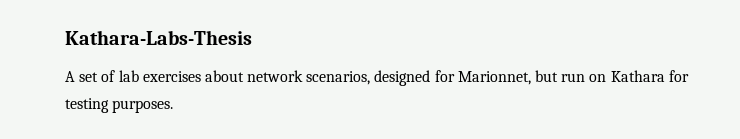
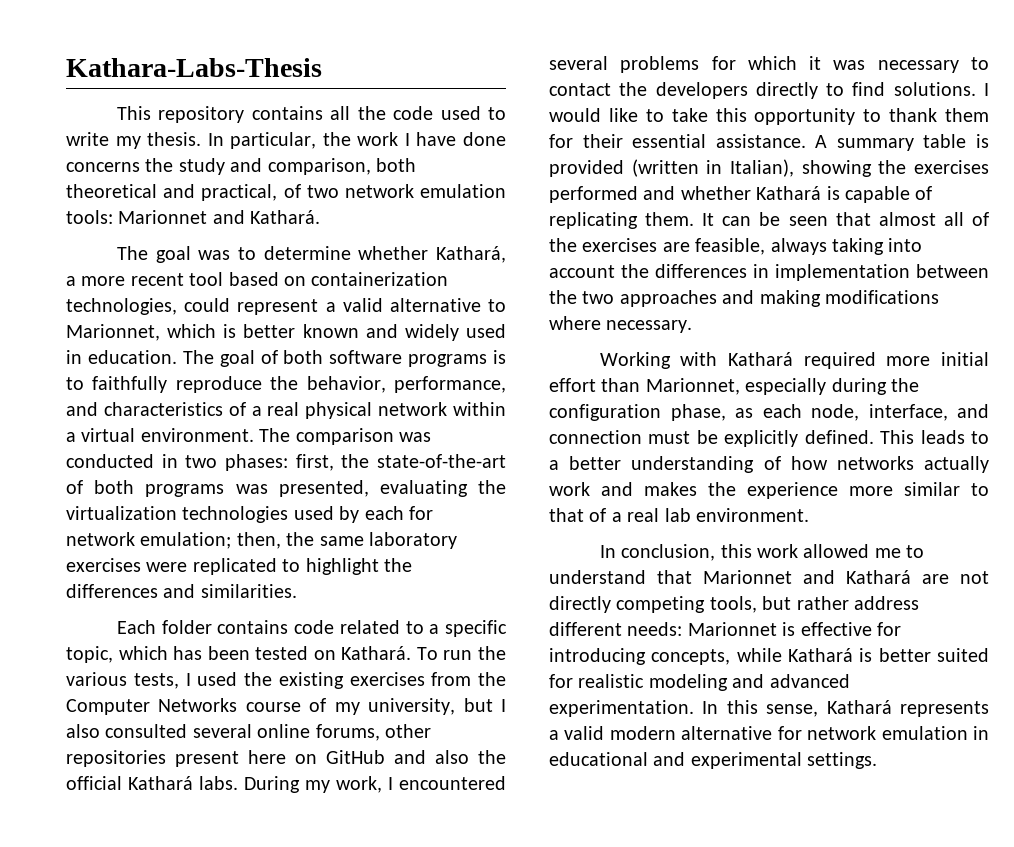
[65,70,689,86] [65,98,174,113] A set of lab exercises about network scenarios, designed for Marionnet, but run on Kathara for testing purposes. -> [116,106,506,123] [66,132,506,149] [66,158,416,175] [66,184,506,201] [66,210,321,224] [116,246,506,263] [66,272,449,286] [66,298,507,315] [66,324,507,341] [66,350,506,367] [66,376,506,393] [66,402,506,419] [66,428,431,445] [66,454,507,471] [66,480,506,497] [66,506,433,523] [66,532,457,549] [66,558,412,575] [66,584,297,598] [116,620,507,637] [66,646,506,663] [66,672,506,689] [66,698,507,715] [66,724,431,741] [66,750,506,767] [66,776,506,793] [549,56,989,73] [549,82,989,99] [549,108,989,125] [549,134,989,151] [549,159,989,177] [549,186,933,203] [549,212,989,229] [549,238,923,255] [549,264,989,281] [549,290,939,307] [549,316,693,333] [599,352,989,369] [549,378,919,395] [549,404,989,421] [549,430,989,447] [549,456,989,473] [549,482,989,499] [549,508,809,522] [599,544,925,561] [549,570,989,584] [549,596,919,613] [549,622,901,636] [549,648,989,665] [549,674,850,691] [549,700,989,717] [549,726,989,740] [549,752,878,769] This repository contains all the code used to write my thesis. In particular, the work I have done concerns the study and comparison, both theoretical and practical, of two network emulation tools: Marionnet and Kathará. // The goal was to determine whether Kathará, a more recent tool based on containerization technologies, could represent a valid alternative to Marionnet, which is better known and widely used in education. The goal of both software programs is to faithfully reproduce the behavior, performance, and characteristics of a real physical network within a virtual environment. The comparison was conducted in two phases: first, the state-of-the-art of both programs was presented, evaluating the virtualization technologies used by each for network emulation; then, the same laboratory exercises were replicated to highlight the differences and similarities. // Each folder contains code related to a specific topic, which has been tested on Kathará. To run the various tests, I used the existing exercises from the Computer Networks course of my university, but I also consulted several online forums, other repositories present here on GitHub and also the official Kathará labs. During my work, I encountered several problems for which it was necessary to contact the developers directly to find solutions. I would like to take this opportunity to thank them for their essential assistance. A summary table is provided (written in Italian), showing the exercises performed and whether Kathará is capable of replicating them. It can be seen that almost all of the exercises are feasible, always taking into account the differences in implementation between the two approaches and making modifications where necessary. // Working with Kathará required more initial effort than Marionnet, especially during the configuration phase, as each node, interface, and connection must be explicitly defined. This leads to a better understanding of how networks actually work and makes the experience more similar to that of a real lab environment. // In conclusion, this work allowed me to understand that Marionnet and Kathará are not directly competing tools, but rather address different needs: Marionnet is effective for introducing concepts, while Kathará is better suited for realistic modeling and advanced experimentation. In this sense, Kathará represents a valid modern alternative for network emulation in educational and experimental settings.

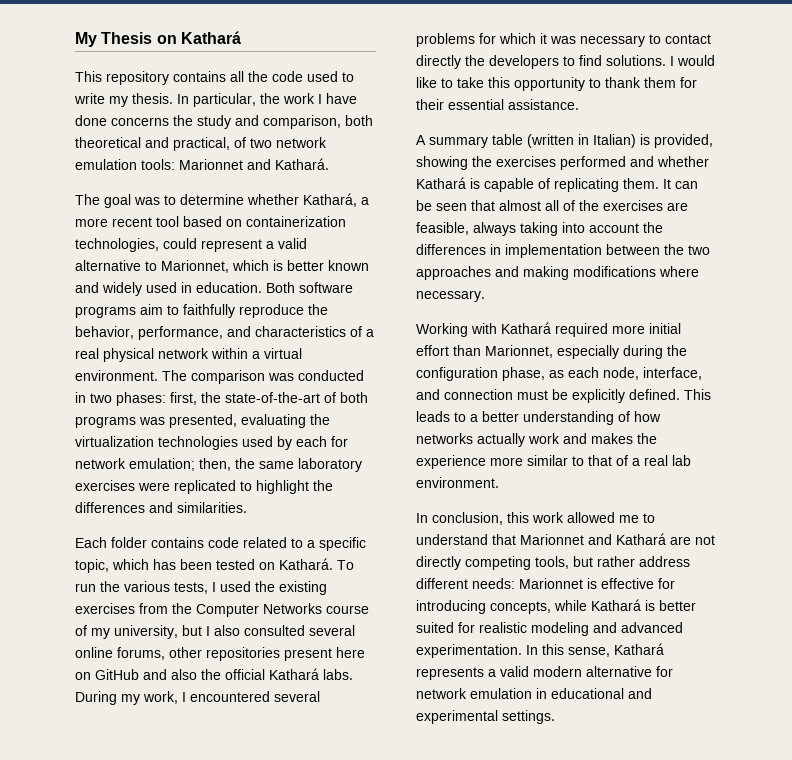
[66,58,322,77] Kathara-Labs-Thesis -> [75,31,241,47] My Thesis on Kathará
[182,350,324,367] The goal of both -> [266,282,295,293] Both
[493,350,506,364] is -> [140,304,163,315] aim
(611, 89) none -> [416,55,461,69] directly
[755,82,818,99] directly -> (559, 62) none
(806, 141) none -> (579, 104) //
[976,134,989,148] [549,159,794,177] is provided (written in Italian), -> [527,134,713,148] (written in Italian) is provided,

